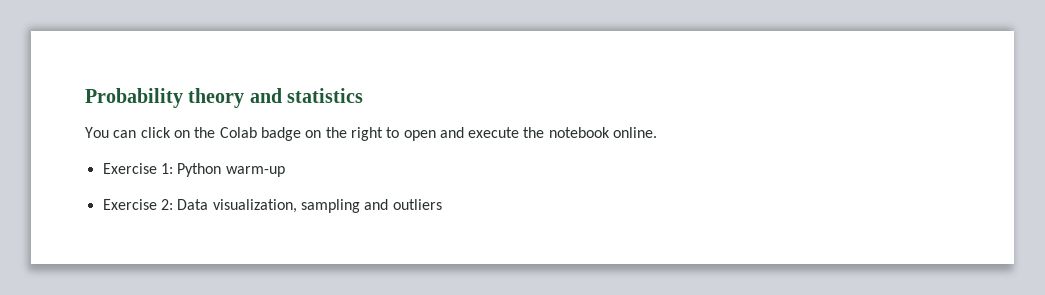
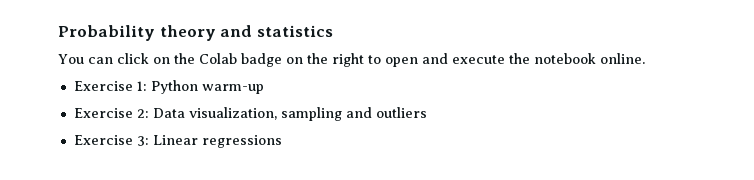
(442, 204) none -> [73,135,282,148] // Exercise 3: Linear regressions

